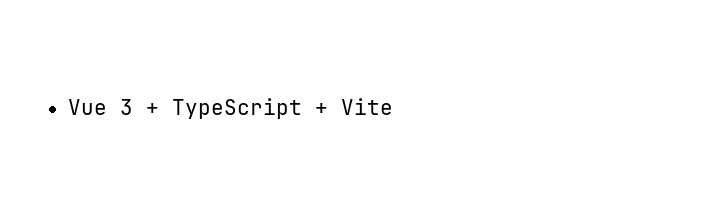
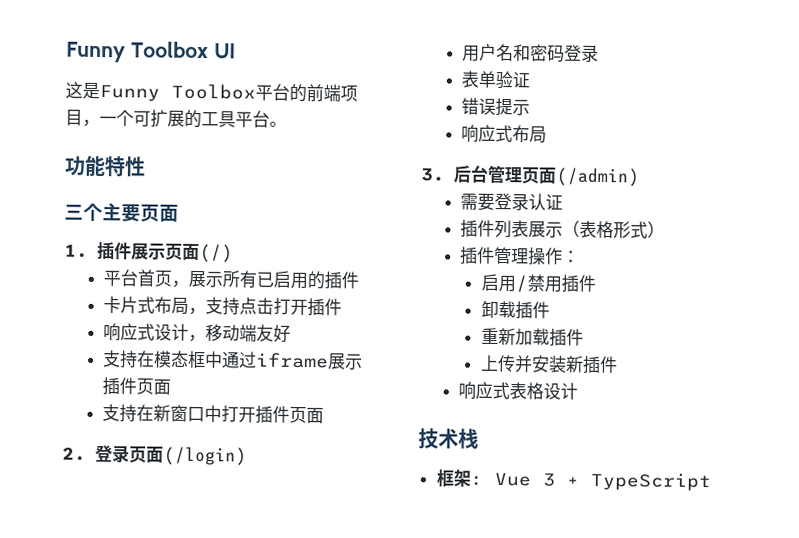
(67, 107) none -> [66,41,236,63] [65,81,358,103] [65,109,287,129] [64,155,146,178] [64,202,179,222] [64,241,234,263] [103,269,360,290] [103,296,343,317] [103,323,292,343] [103,350,364,370] [102,377,172,396] [102,404,325,424] [62,444,248,466] [462,43,600,63] [461,70,531,90] [461,97,531,117] [461,124,548,144] [420,164,641,187] [460,192,564,211] [460,219,666,239] [460,246,581,266] [480,273,596,293] [480,300,550,320] [480,327,584,347] [479,354,618,374] [458,381,579,400] [418,428,479,450] [435,469,483,487] Funny Toolbox UI // 这是Funny Toolbox平台的前端项目，一个可扩展的工具平台。 // 功能特性 // 三个主要页面 // 1.插件展示页面(/) // 平台首页，展示所有已启用的插件 // 卡片式布局，支持点击打开插件 // 响应式设计，移动端友好 // 支持在模态框中通过iframe展示插件页面 // 支持在新窗口中打开插件页面 // 2.登录页面(/login) // 用户名和密码登录 // 表单验证 // 错误提示 // 响应式布局 // 3.后台管理页面(/admin) // 需要登录认证 // 插件列表展示（表格形式） // 插件管理操作： // 启用/禁用插件 // 卸载插件 // 重新加载插件 // 上传并安装新插件 // 响应式表格设计 // 技术栈 // 框架:
[314,98,393,115] + Vite -> (711, 481) none

